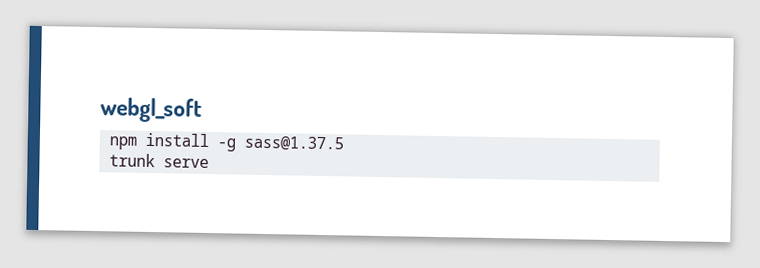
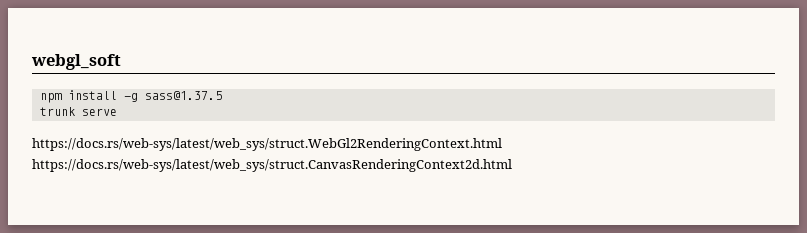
(210, 163) none -> [32,138,502,151] [32,159,512,172] // https://docs.rs/web-sys/latest/web_sys/struct.WebGl2RenderingContext.html https://docs.rs/web-sys/latest/web_sys/struct.CanvasRenderingContext2d.html

